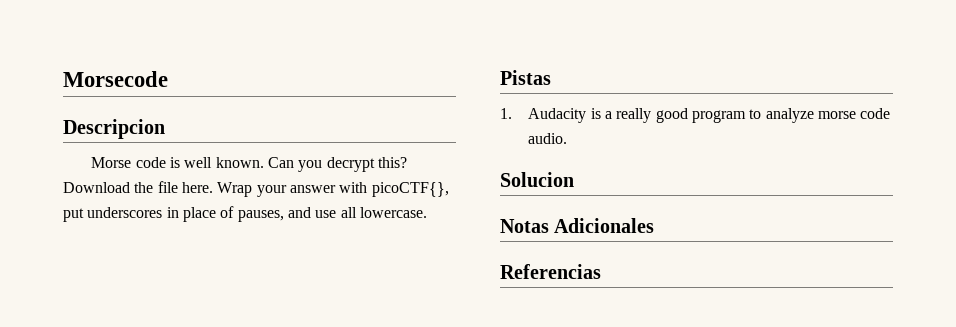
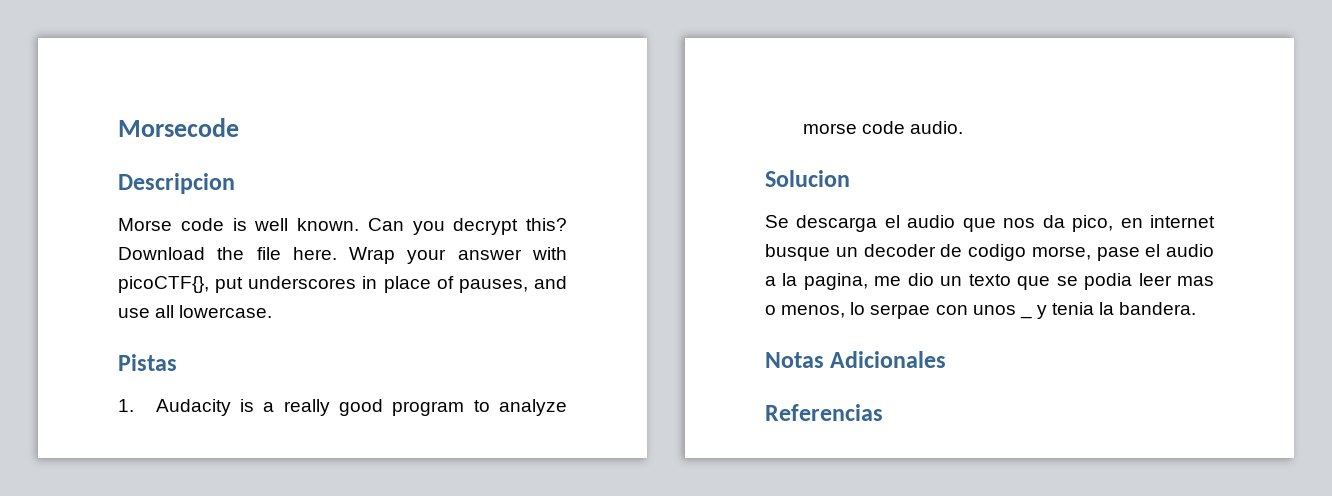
(574, 179) none -> [765,215,1215,232] [765,244,1214,261] [765,273,1214,290] [765,302,1016,319] [1019,302,1197,319] // Se descarga el audio que nos da pico, en internet busque un decoder de codigo morse, pase el audio a la pagina, me dio un texto que se podia leer mas o menos, lo serpae con unos _ y tenia la bandera.

